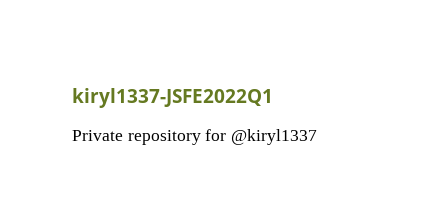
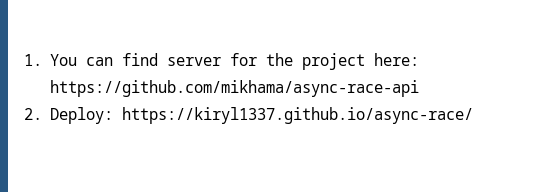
[72,88,273,108] [72,129,318,145] kiryl1337-JSFE2022Q1 // Private repository for @kiryl1337 -> [24,53,419,70] [49,80,419,97] [24,107,473,124] 1. You can find server for the project here: https://github.com/mikhama/async-race-api // 2. Deploy: https://kiryl1337.github.io/async-race/

